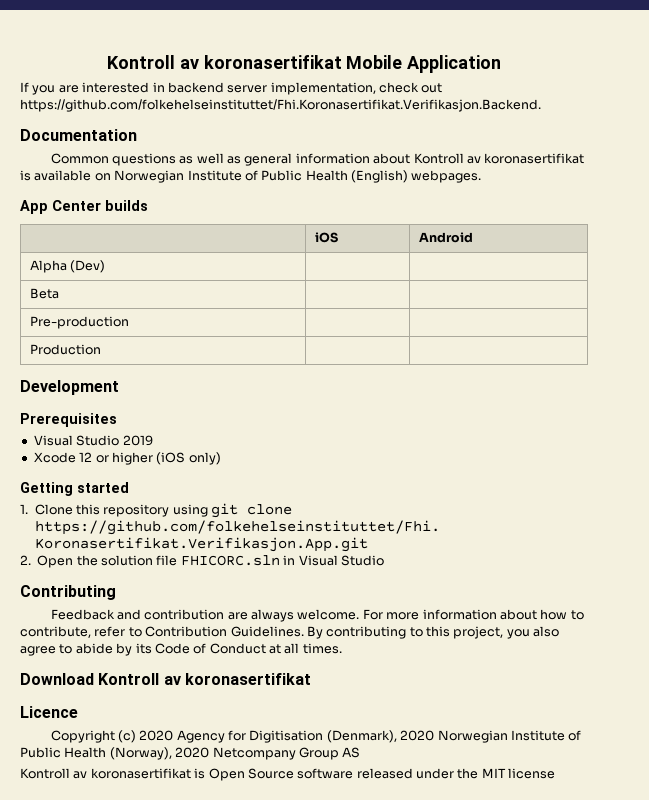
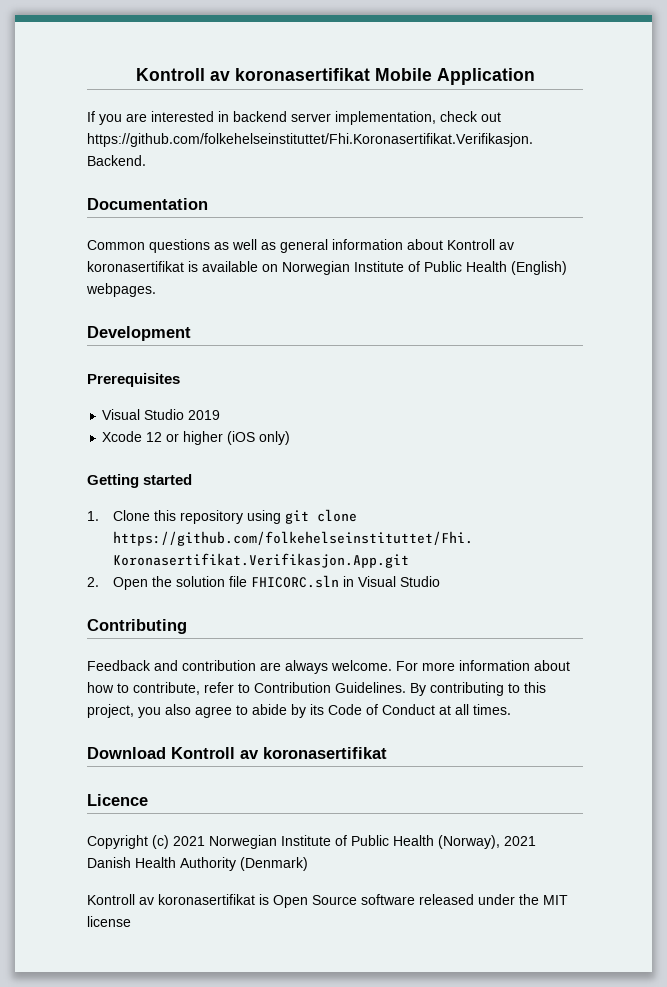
[20,200,148,214] [314,232,338,243] [418,232,473,243] [29,260,105,273] [29,288,59,299] [29,316,129,329] [29,344,101,355] // App Center builds // | iOS | Android // Alpha (Dev) | | // Beta | | // Pre-production | | // Production | | -> (156, 290) none
[139,730,435,743] 2020 Agency for Digitisation (Denmark), 2020 -> [173,836,205,846] 2021
[175,747,361,760] 2020 Netcompany Group AS -> [504,836,536,846] [87,857,308,871] 2021 Danish Health Authority (Denmark)

